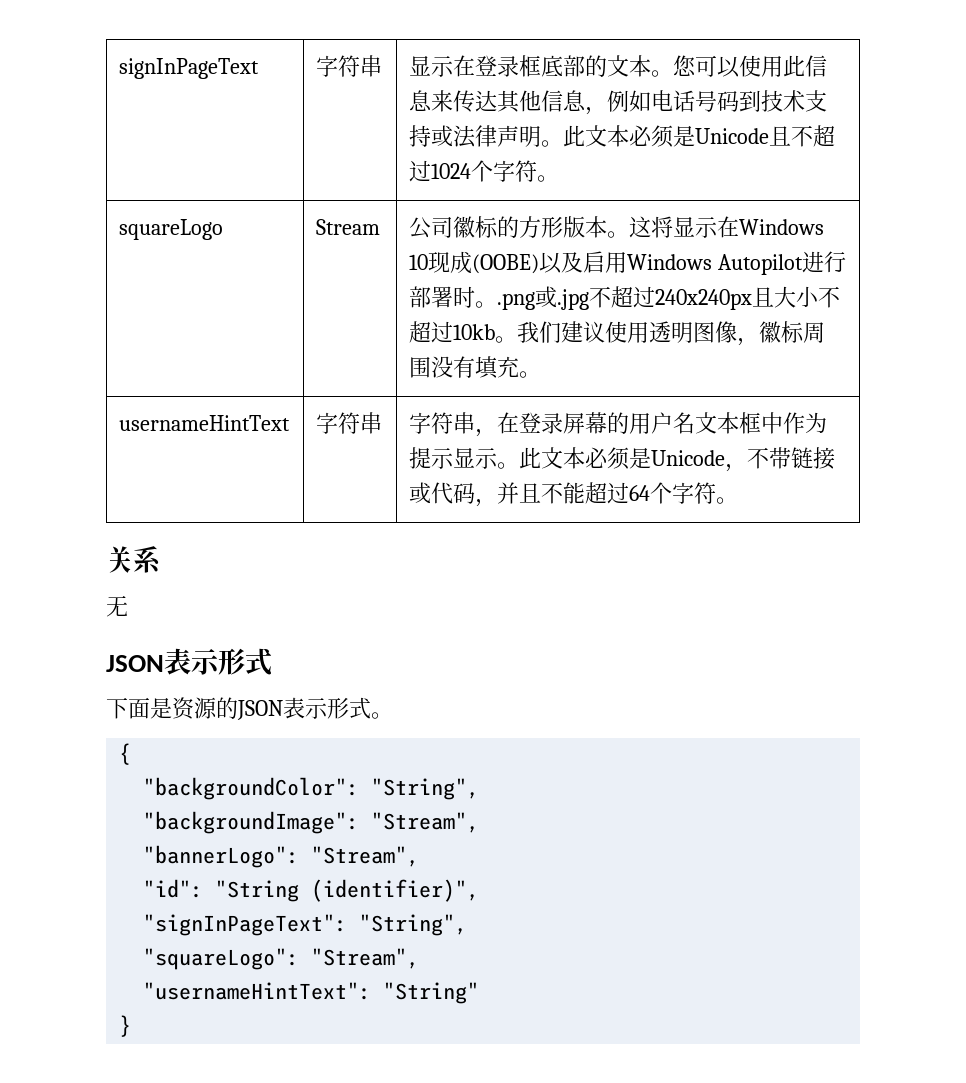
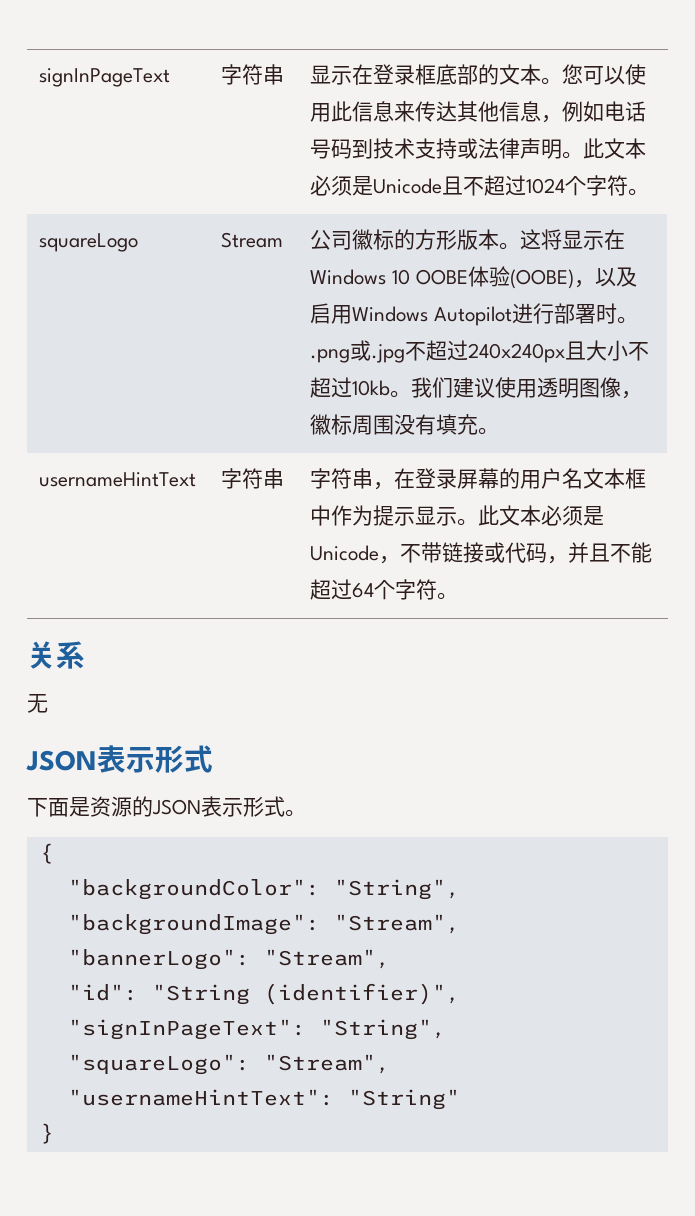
[428,251,540,274] 现成(OOBE) -> [415,266,595,289] OOBE体验(OOBE)，

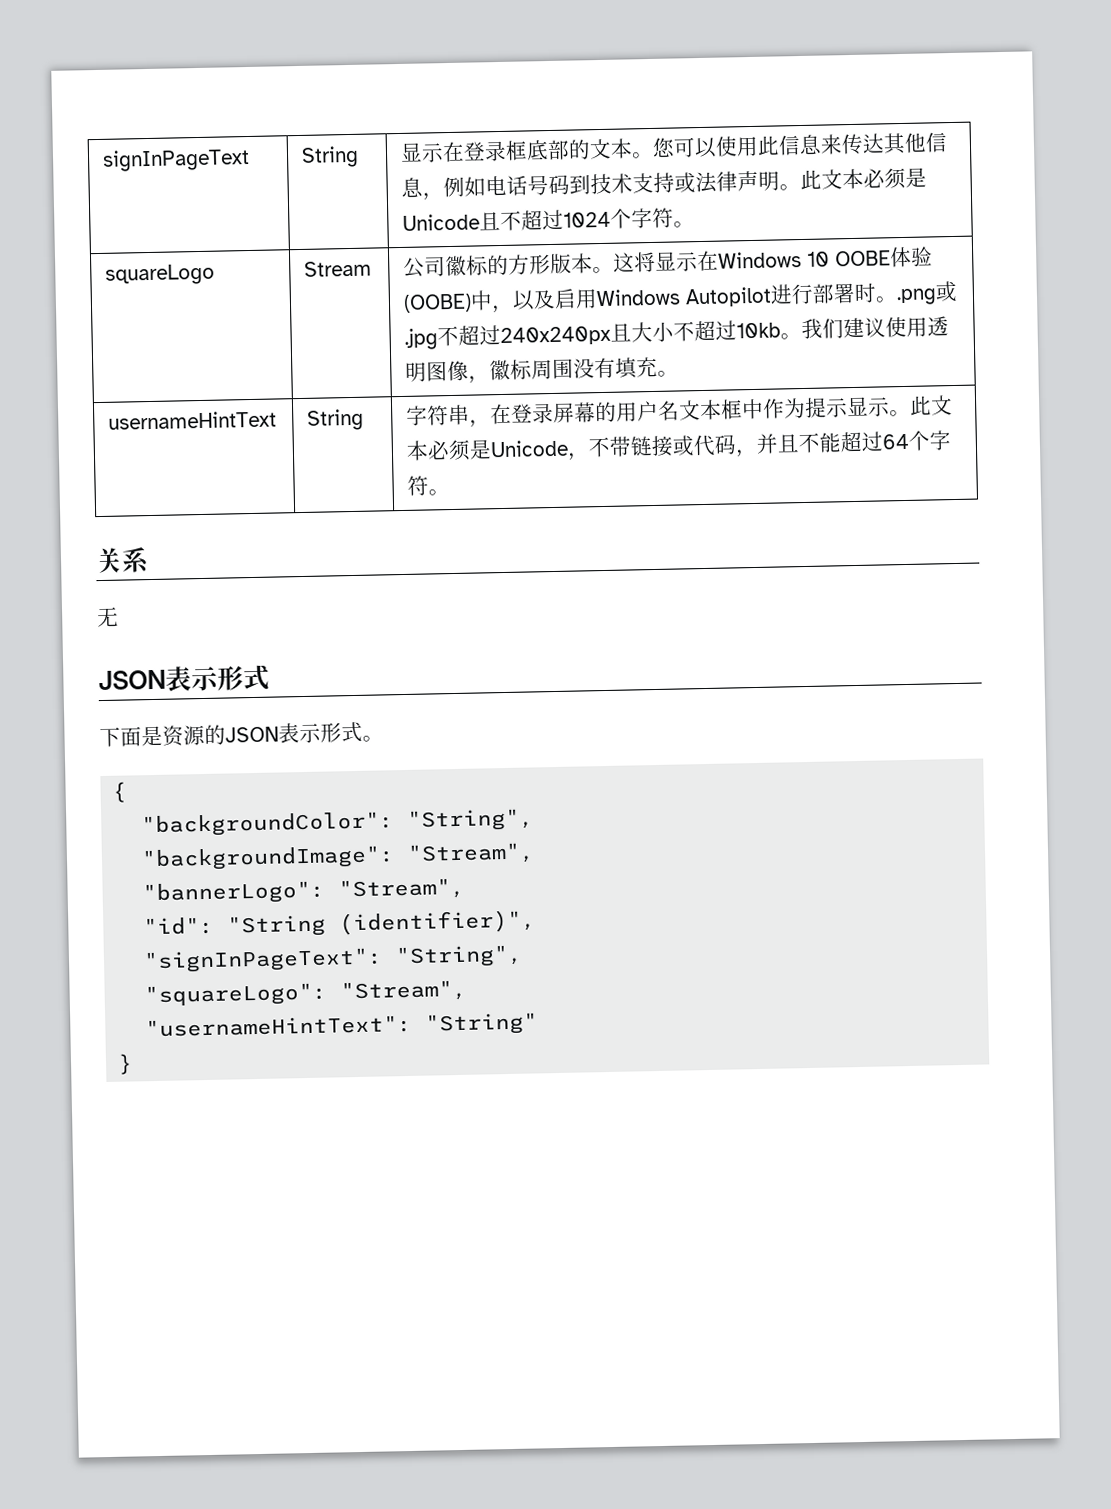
[221,64,285,85] 字符串 -> [301,145,360,168] String
(574, 279) none -> [470,290,494,311] 中
[221,468,285,489] 字符串 -> [307,408,365,431] String

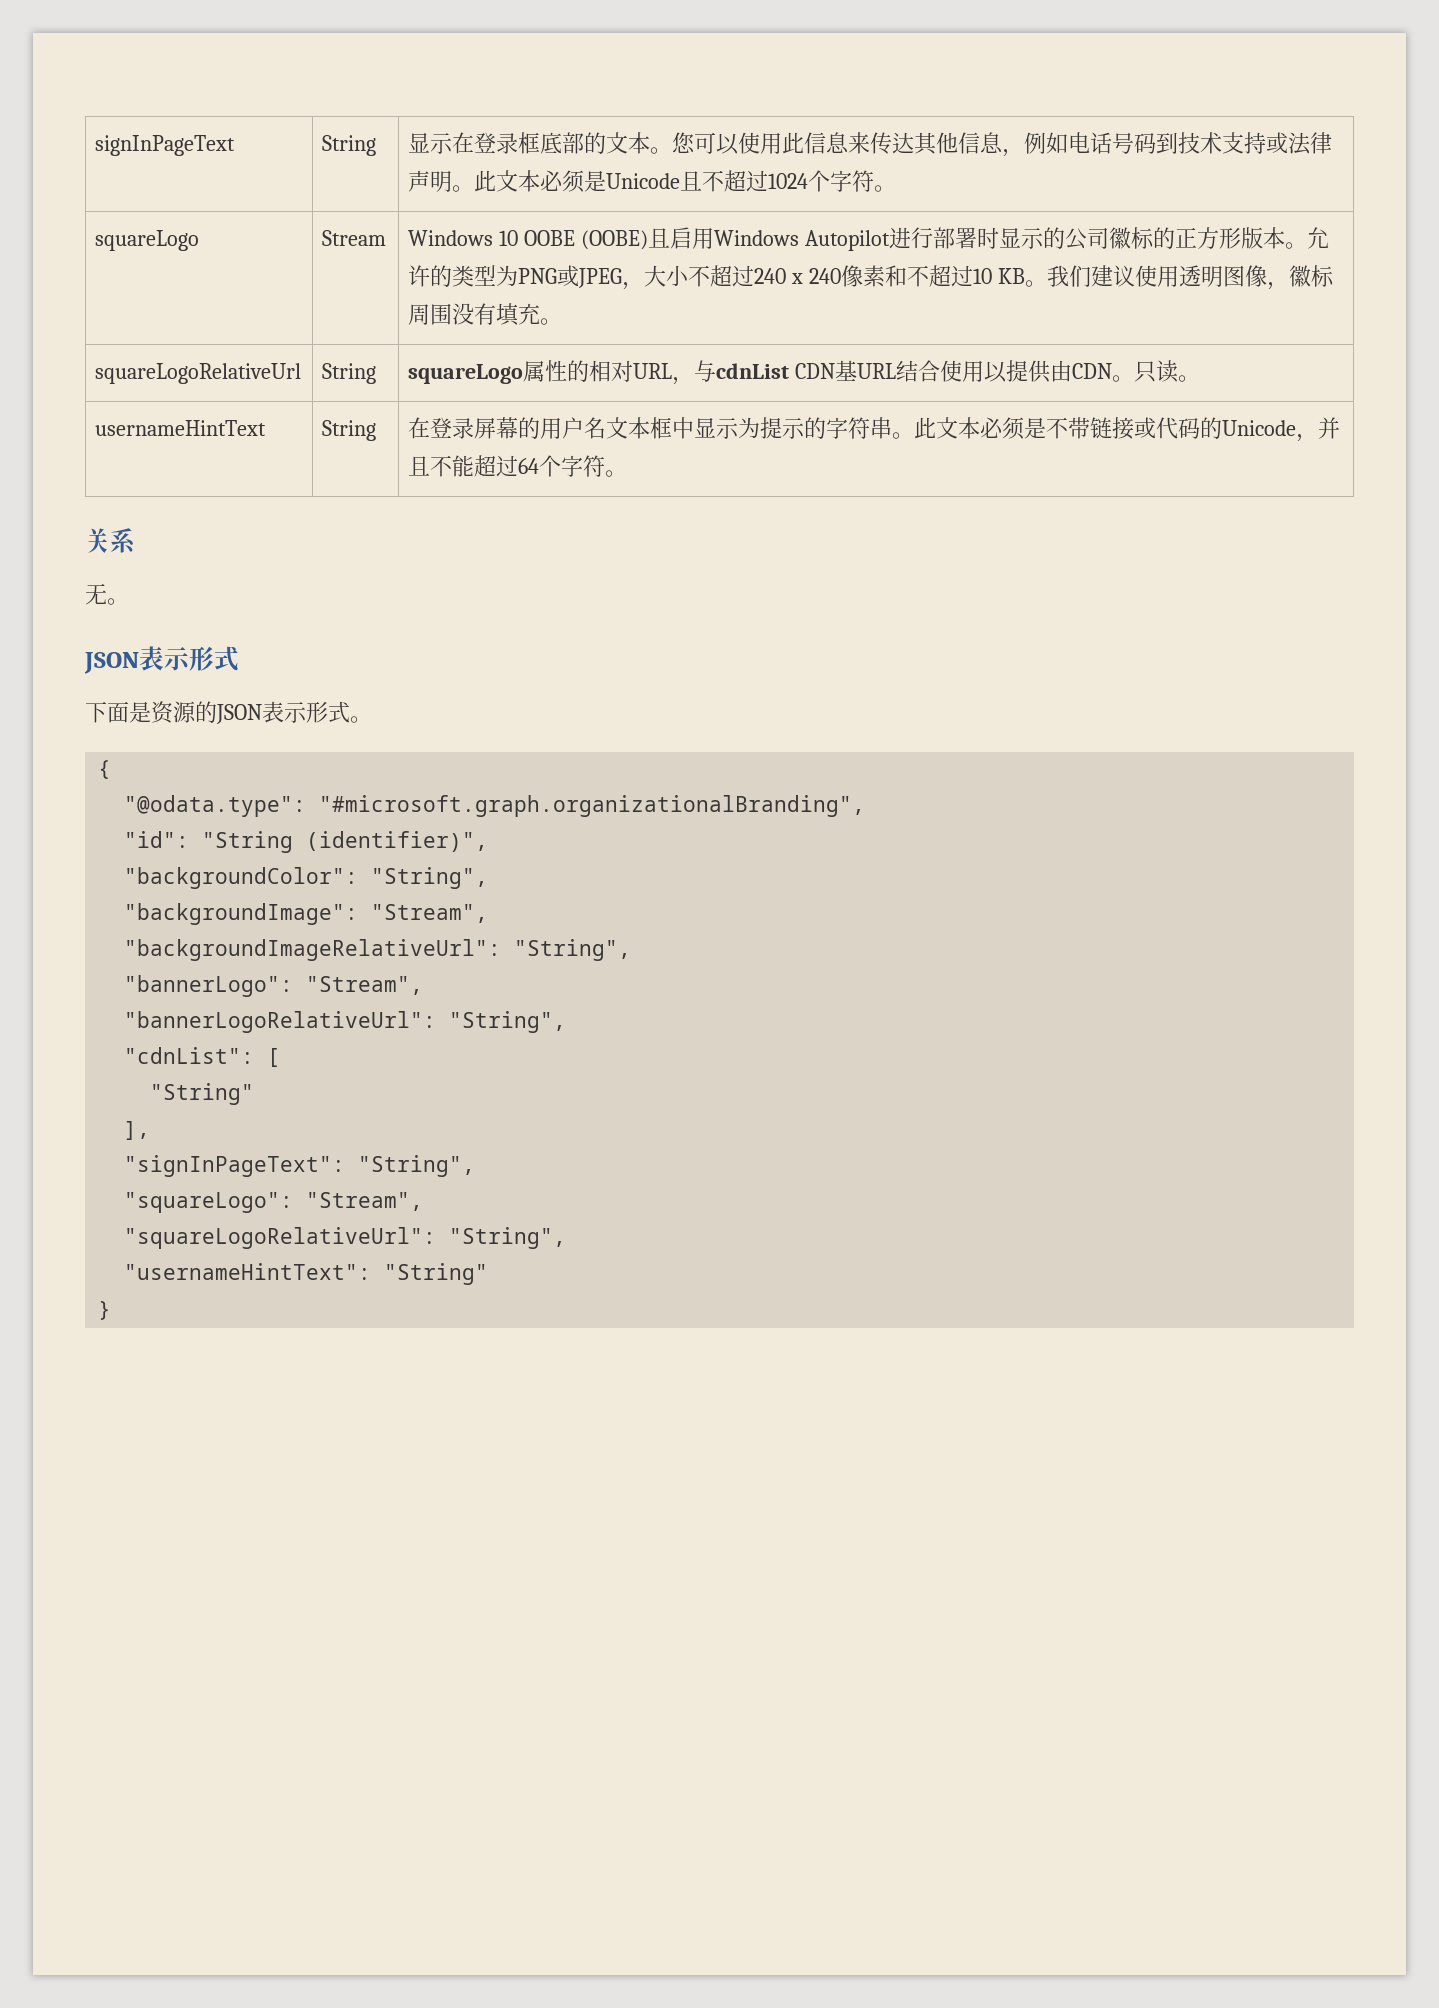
[403,246,934,278] [403,289,557,314] 公司徽标的方形版本。这将显示在Windows 10 OOBE体验(OOBE)中，以及 -> [408,228,671,250] Windows 10 OOBE (OOBE)且
[875,280,959,306] [404,320,782,350] 。.png或.jpg不超过240x240px且大小不超过10kb -> [999,227,1330,250] [408,265,1026,290] 显示的公司徽标的正方形版本。允许的类型为PNG或JPEG，大小不超过240 x 240像素和不超过10 KB
(680, 373) none -> [95,363,302,384] [322,363,377,384] [408,360,1201,385] // squareLogoRelativeUrl | String | squareLogo属性的相对URL，与cdnList CDN基URL结合使用以提供由CDN。只读。
[406,404,492,428] 字符串， -> (377, 430) none
[762,395,954,419] [406,439,591,462] 作为提示显示。此文本必须是Unicode， -> [694,417,1047,440] 显示为提示的字符串。此文本必须是
(738, 444) none -> [1200,417,1297,439] 的Unicode
(119, 617) none -> [107,598,129,605] 。
(128, 792) none -> [124,795,866,817] [124,831,489,853] // "@odata.type": "#microsoft.graph.organizationalBranding", // "id": "String (identifier)",
(536, 853) none -> [124,939,632,961] // "backgroundImageRelativeUrl": "String",
[143,909,537,938] "id": "String (identifier)", -> [124,1011,567,1033] [124,1047,281,1067] [150,1083,255,1105] [124,1121,151,1140] "bannerLogoRelativeUrl": "String", // "cdnList": [ // "String" // ],
(468, 991) none -> [124,1227,567,1249] // "squareLogoRelativeUrl": "String",

